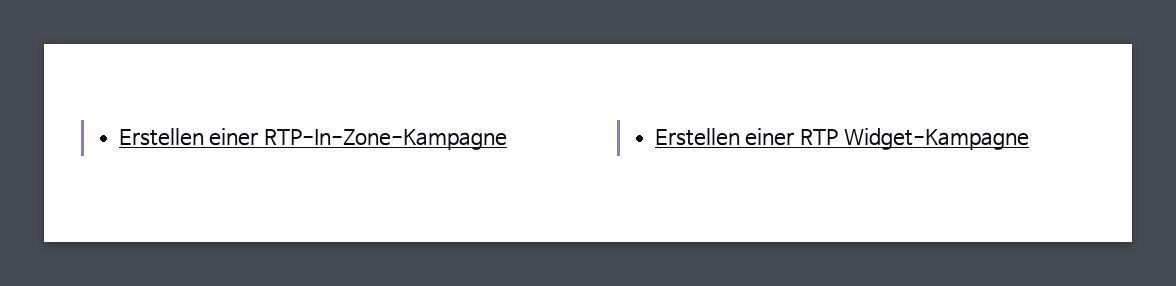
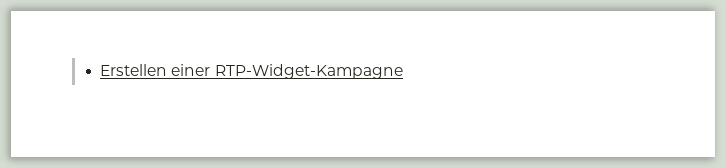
[118,128,508,150] [654,128,1029,150] Erstellen einer RTP-In-Zone-Kampagne // Erstellen einer RTP Widget-Kampagne -> [100,64,403,79] Erstellen einer RTP-Widget-Kampagne

